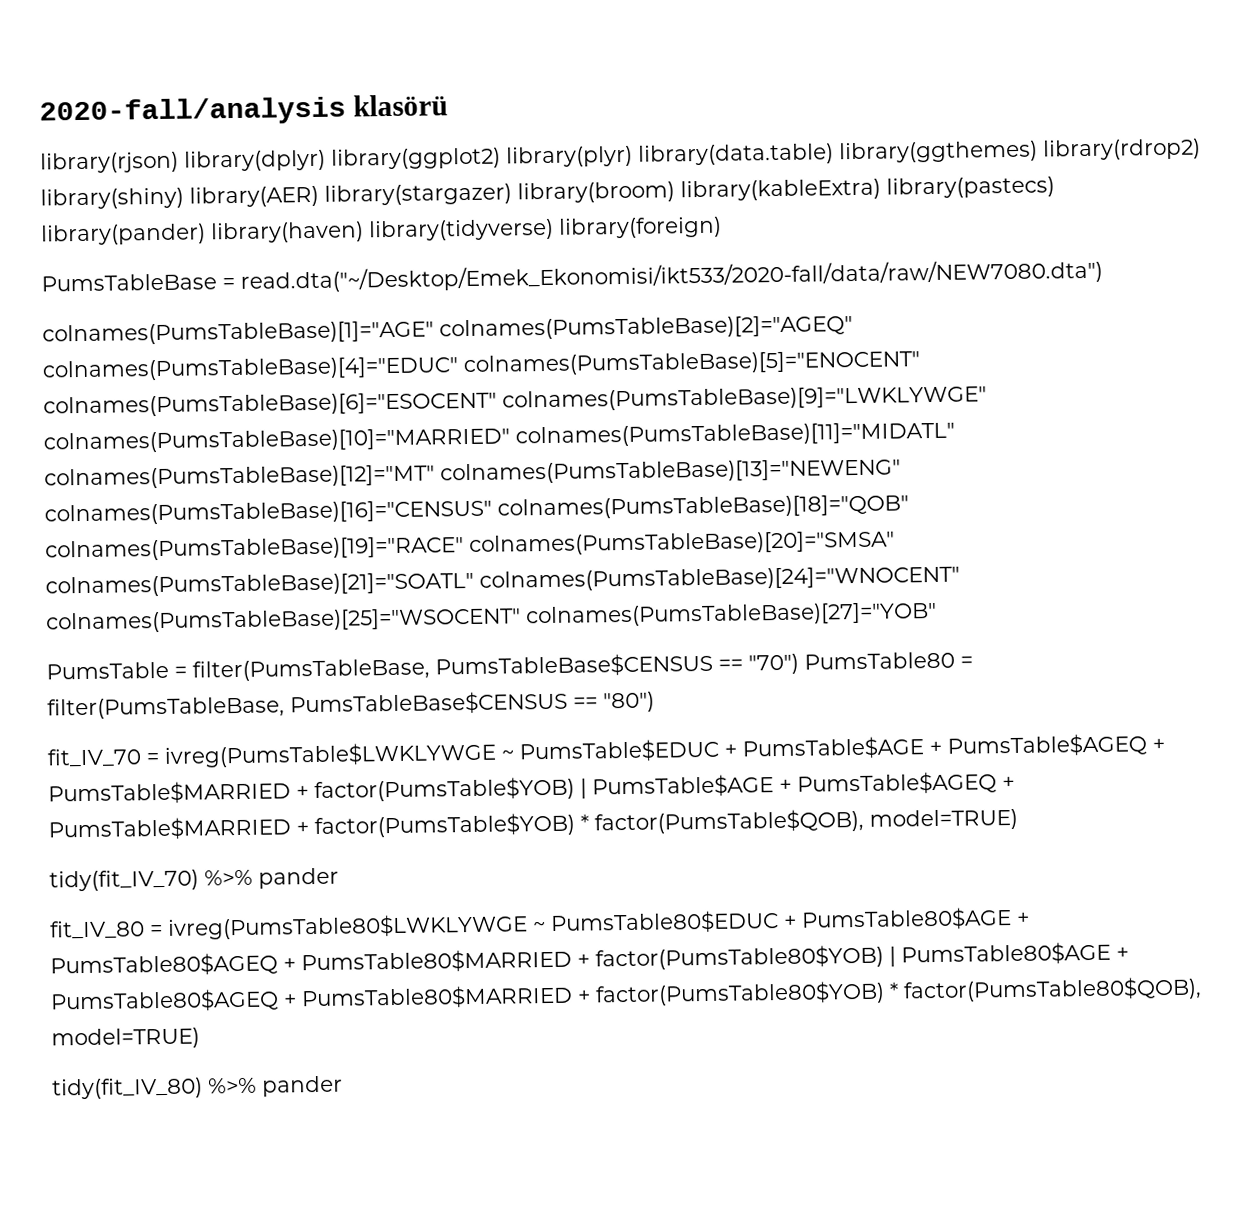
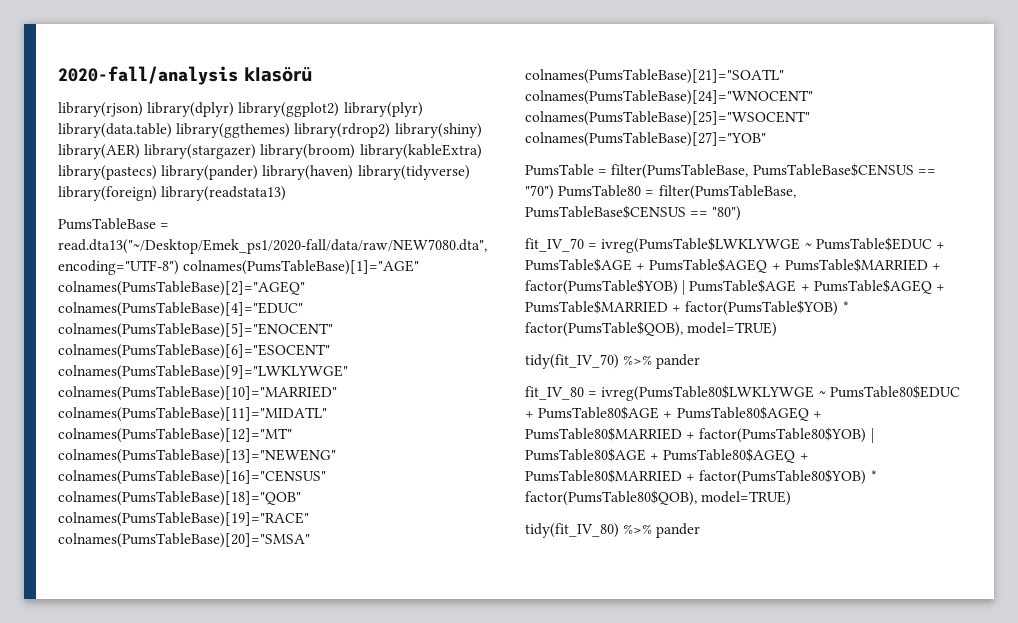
(722, 227) none -> [161,186,287,201] library(readstata13)
[240,258,1103,293] read.dta("~/Desktop/Emek_Ekonomisi/ikt533/2020-fall/data/raw/NEW7080.dta") // -> [58,239,487,254] [58,260,179,275] read.dta13("~/Desktop/Emek_ps1/2020-fall/data/raw/NEW7080.dta", encoding="UTF-8")

